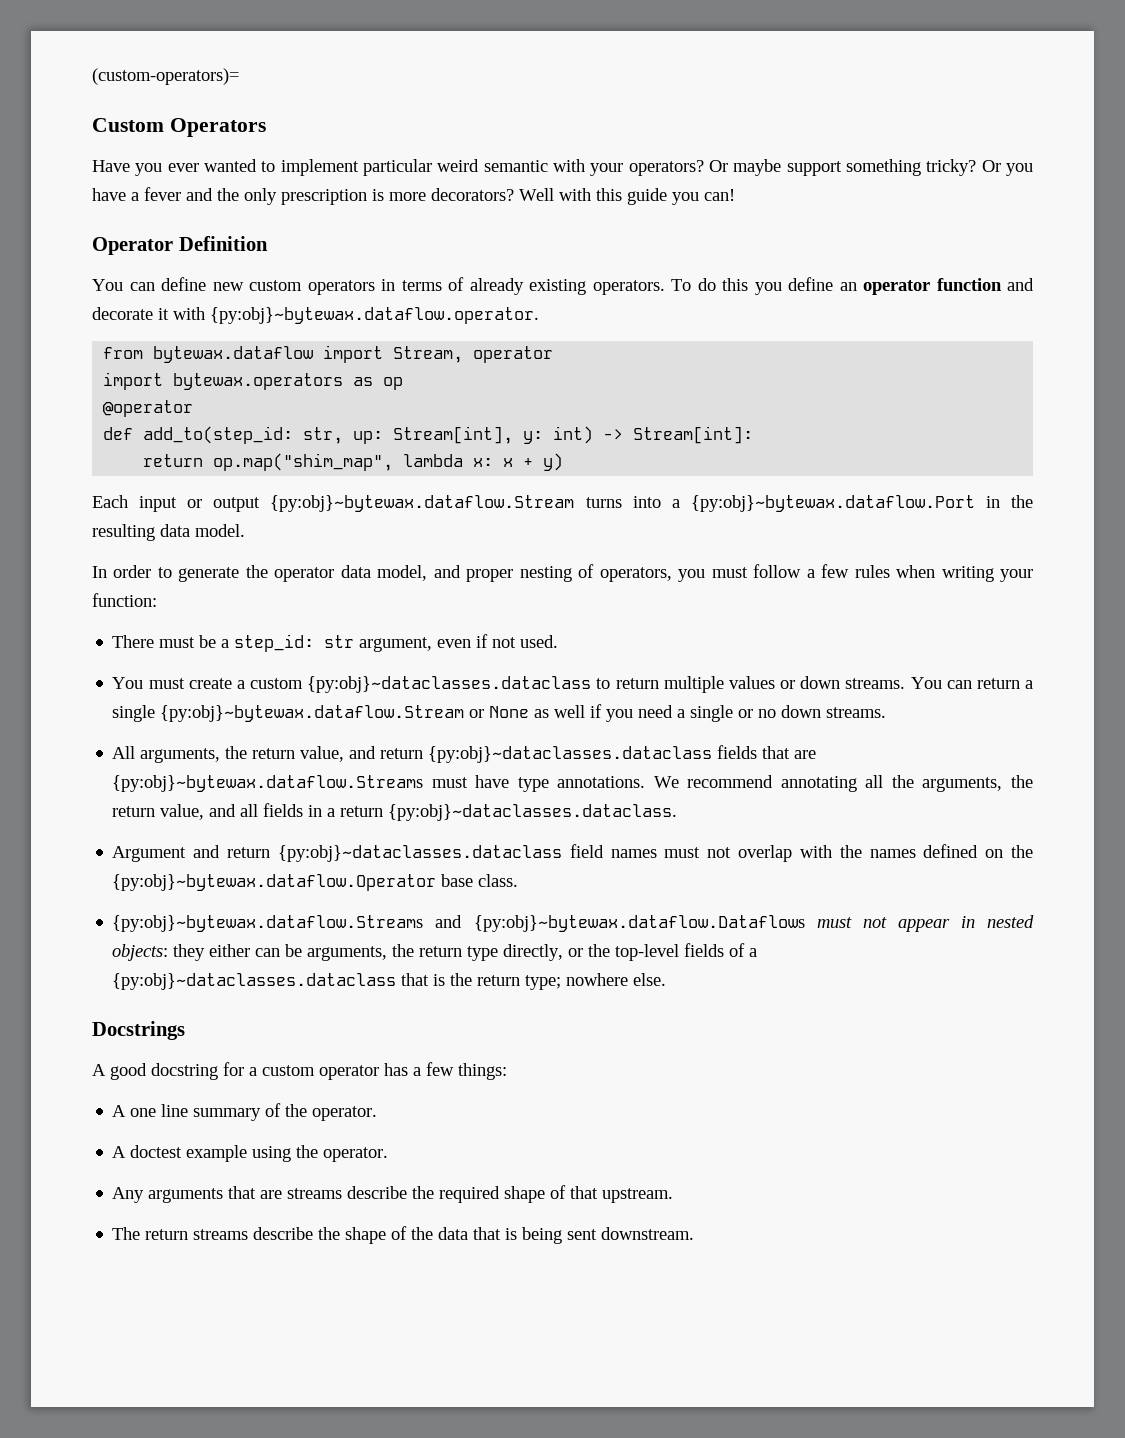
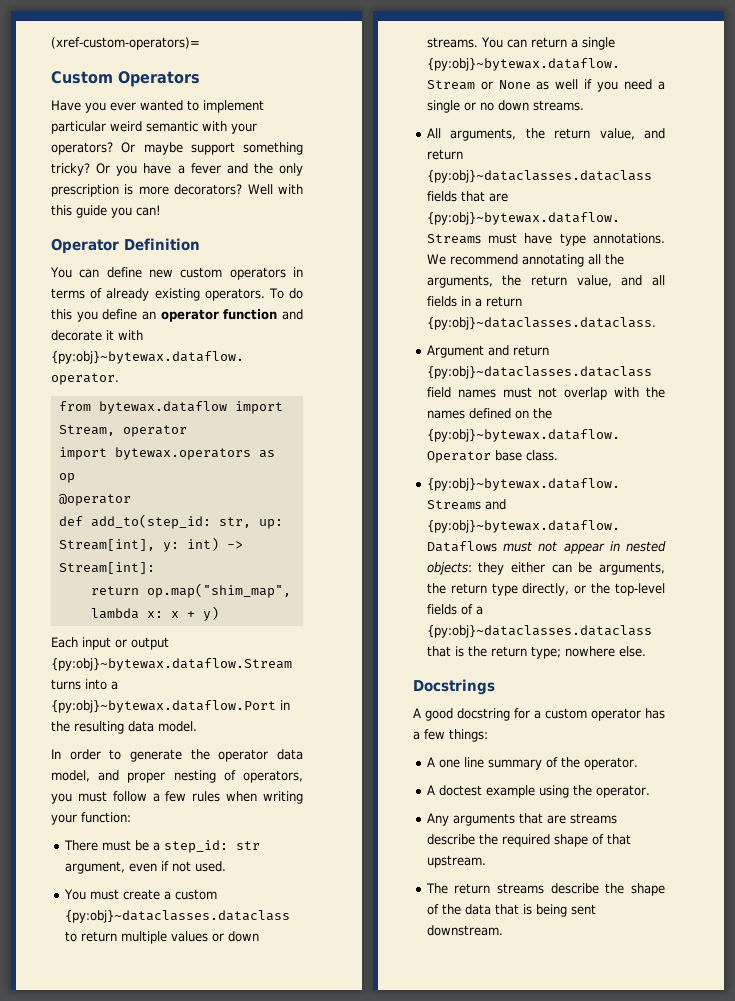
[92,68,239,85] (custom-operators)= -> [51,37,200,50] (xref-custom-operators)=

